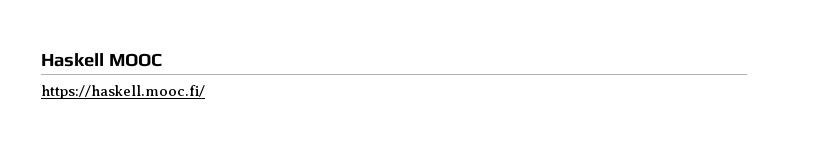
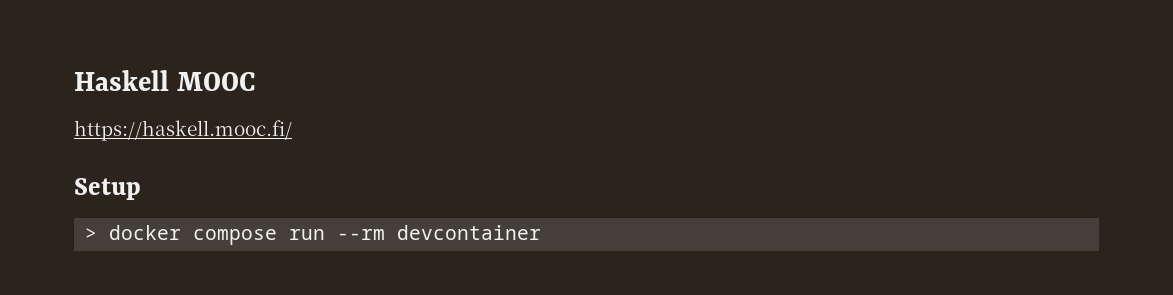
(205, 92) none -> [74,178,141,200] [85,225,542,245] // Setup // > docker compose run --rm devcontainer

